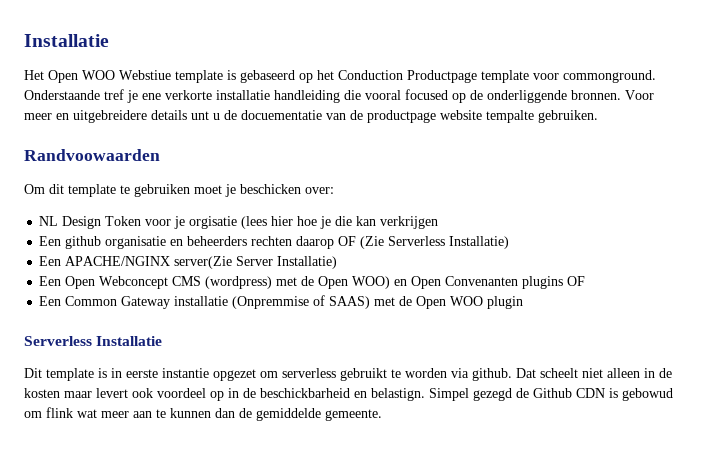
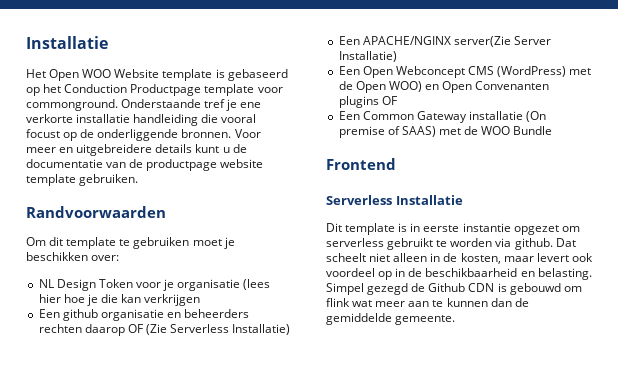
[119,70,171,80] Webstiue -> [114,69,160,78] Website
[405,89,448,100] focused -> [26,129,60,138] focust
[191,111,209,120] unt -> [195,144,220,153] kunt
[241,110,322,120] docuementatie -> [26,159,103,168] documentatie
[486,110,534,123] tempalte -> [26,174,76,186] template
[24,149,160,161] Randvoowaarden -> [26,206,166,218] Randvoorwaarden
[240,184,301,194] beschicken -> [26,252,88,261] beschikken
[189,216,238,229] orgisatie -> [177,279,241,291] organisatie
[205,276,273,289] (wordpress) -> [497,66,567,77] (WordPress)
[232,296,310,309] (Onpremmise -> [526,111,547,122] [338,126,385,138] (On premise
[416,296,524,309] Open WOO plugin -> [481,126,553,135] [326,158,396,170] WOO Bundle // Frontend
[24,388,60,398] kosten -> [460,253,501,264] kosten,
[260,388,425,401] beschickbarheid en belastign. -> [425,268,592,280] beschikbaarheid en belasting.
[622,388,673,401] gebowud -> [509,283,561,295] gebouwd

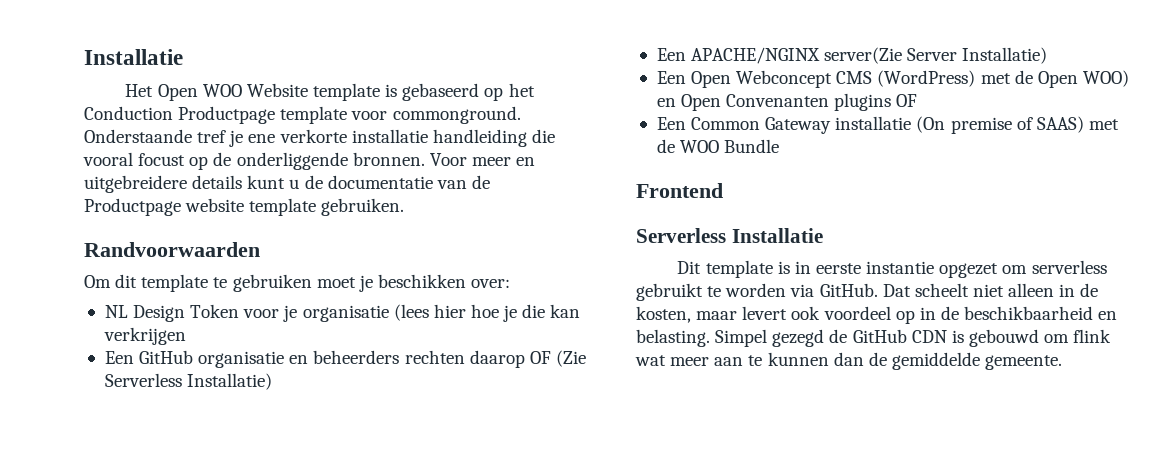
[146,159,218,171] productpage -> [84,198,181,216] Productpage
[62,309,98,321] github -> [139,350,194,364] GitHub
[514,238,553,250] github. -> [819,283,878,297] GitHub.
[428,283,466,292] Github -> [852,329,907,343] GitHub

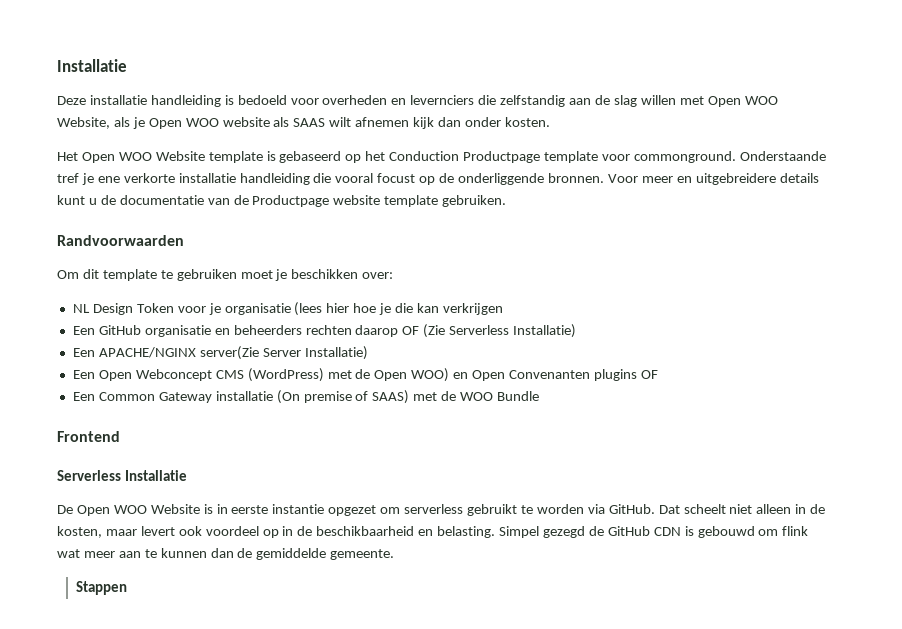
[84,49,183,65] Installatie -> [57,59,127,72] [57,95,778,107] [57,117,550,129] Installatie // Deze installatie handleiding is bedoeld voor overheden en levernciers die zelfstandig aan de slag willen met Open WOO Website, als je Open WOO website als SAAS wilt afnemen kijk dan onder kosten.
[677,260,773,278] Dit template -> [57,504,200,516] De Open WOO Website
(1063, 362) none -> [75,581,127,595] // Stappen

